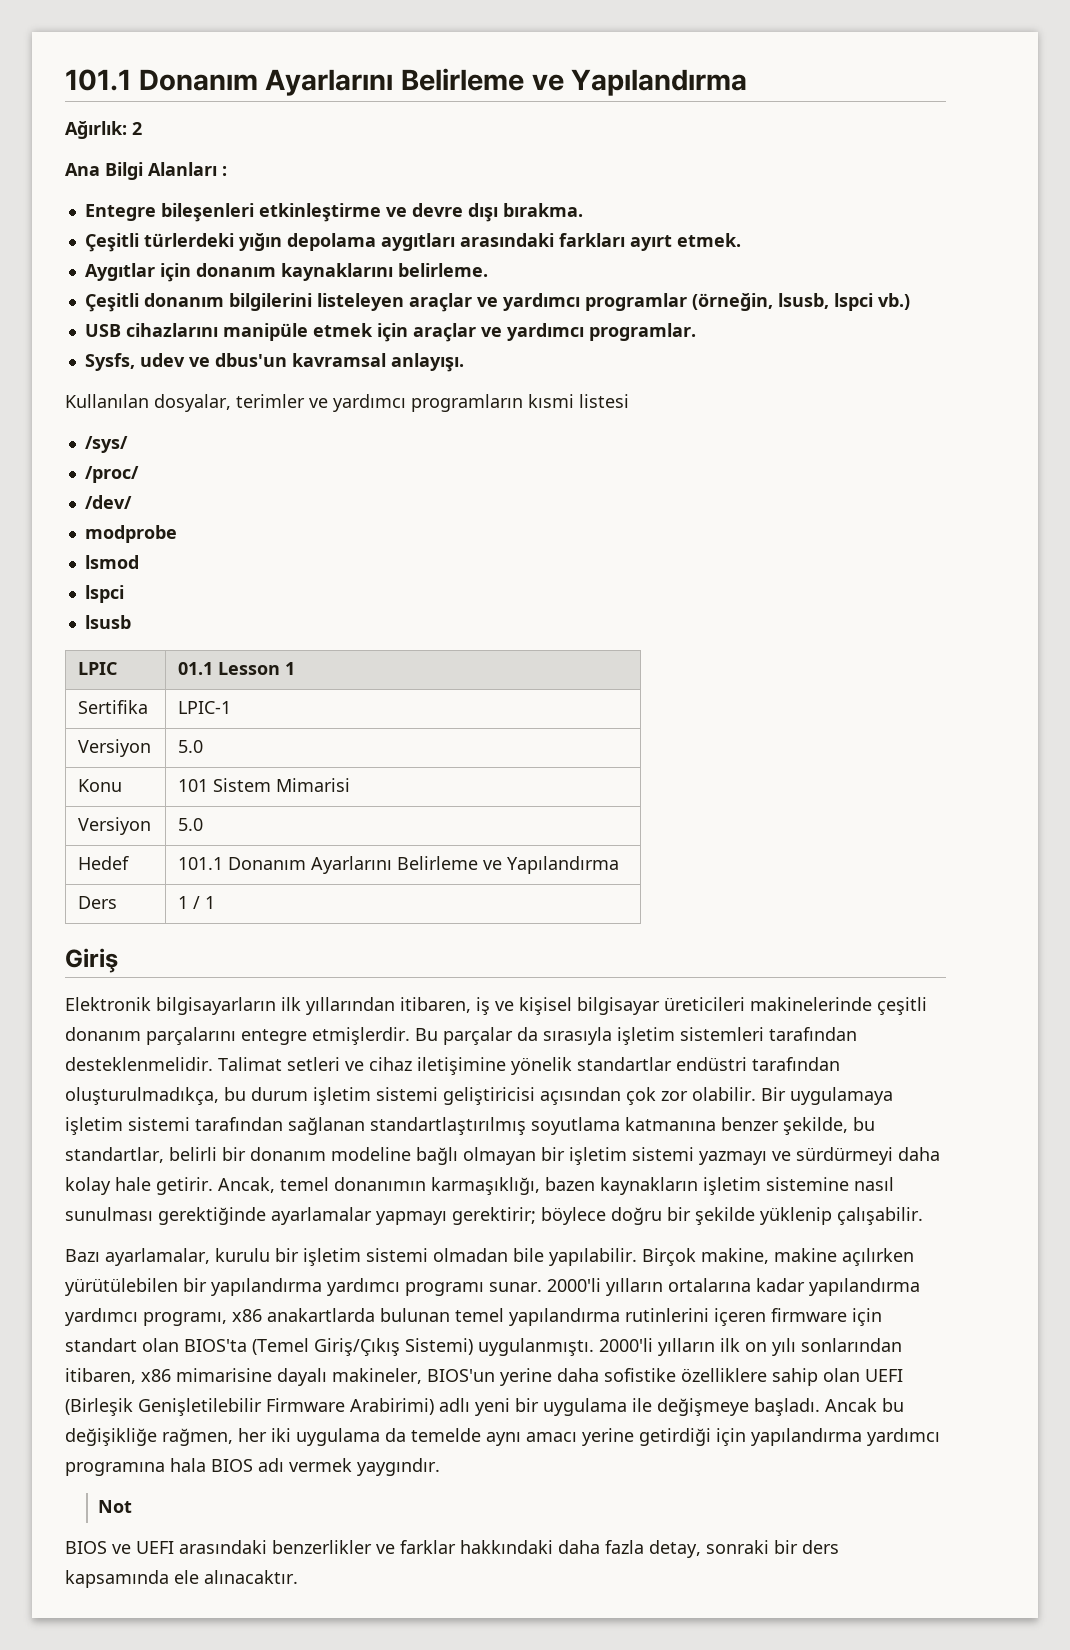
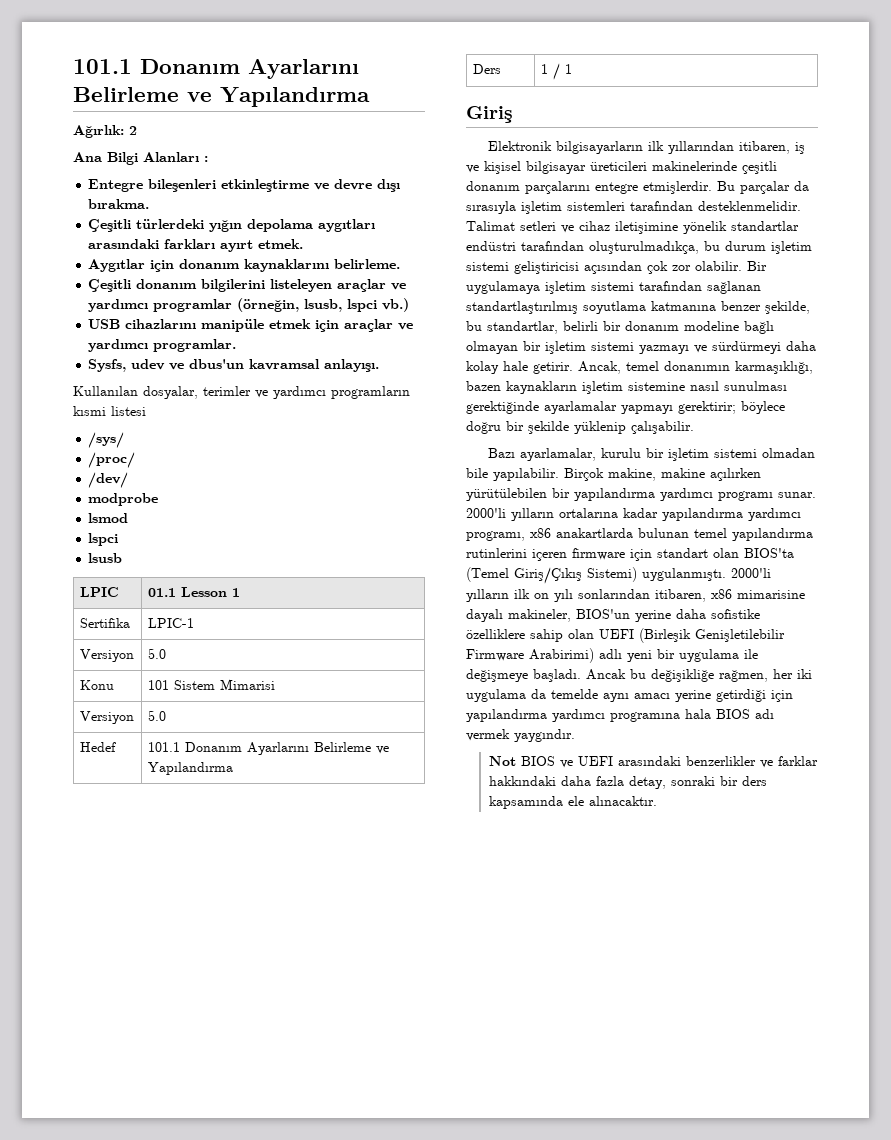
(133, 1506) // -> (516, 761) none

